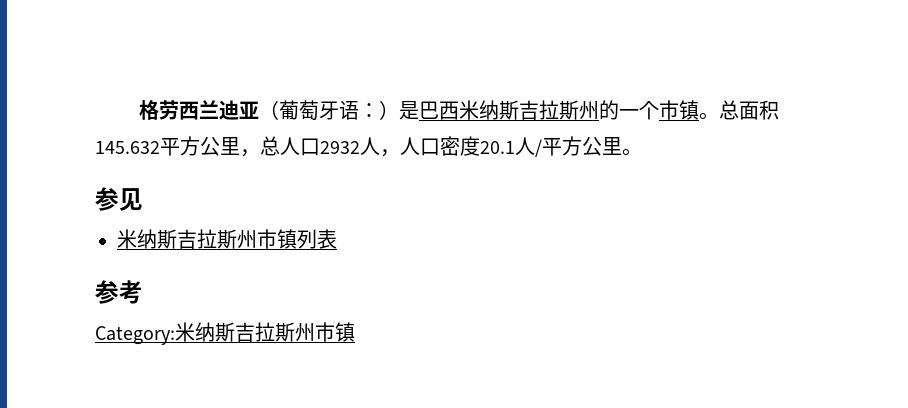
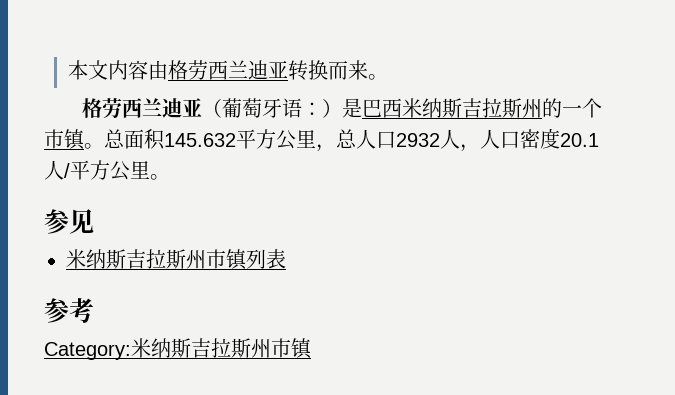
(139, 110) none -> [68,60,389,81] 本文内容由格劳西兰迪亚转换而来。 //

